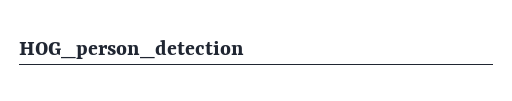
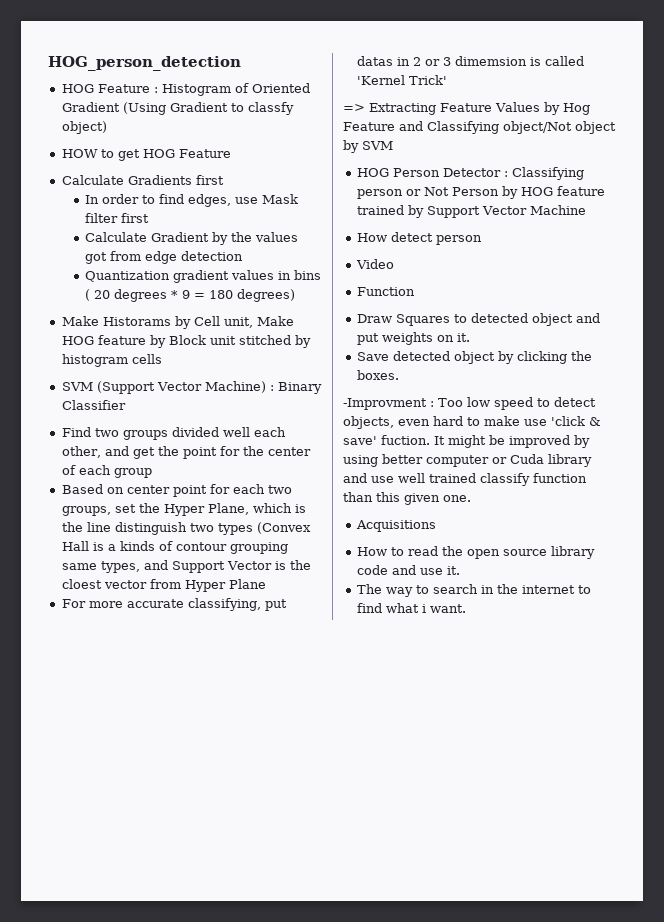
(244, 49) none -> [61,83,310,96] [61,102,294,115] [61,121,107,134] [61,149,231,161] [61,175,224,185] [84,194,298,207] [84,213,149,223] [84,232,298,245] [84,251,243,264] [84,270,321,283] [84,289,295,302] [61,316,294,329] [61,335,311,348] [61,354,162,367] [61,381,322,394] [61,400,126,410] [61,427,286,440] [61,446,311,459] [61,465,152,478] [61,484,292,497] [61,503,306,516] [61,522,311,535] [61,541,288,554] [61,560,311,573] [61,579,266,592] [61,598,287,611] [356,56,584,66] [356,75,447,85] [343,102,590,115] [343,121,616,134] [343,140,393,153] [356,167,584,180] [356,186,605,199] [356,205,586,218] [356,232,482,245] [355,259,394,269] [356,287,415,296] [356,313,600,326] [356,332,470,345] [356,351,592,364] [356,370,399,380] [343,397,596,410] [343,416,601,429] [343,435,590,448] [343,454,592,467] [343,473,587,486] [343,492,471,505] [355,520,436,532] [356,546,595,559] [356,565,460,575] [356,584,591,597] [356,603,466,613] // HOG Feature : Histogram of Oriented Gradient (Using Gradient to classfy object) // HOW to get HOG Feature // Calculate Gradients first // In order to find edges, use Mask filter first // Calculate Gradient by the values got from edge detection // Quantization gradient values in bins ( 20 degrees * 9 = 180 degrees) // Make Historams by Cell unit, Make HOG feature by Block unit stitched by histogram cells // SVM (Support Vector Machine) : Binary Classifier // Find two groups divided well each other, and get the point for the center of each group // Based on center point for each two groups, set the Hyper Plane, which is the line distinguish two types (Convex Hall is a kinds of contour grouping same types, and Support Vector is the cloest vector from Hyper Plane // For more accurate classifying, put datas in 2 or 3 dimemsion is called 'Kernel Trick' // => Extracting Feature Values by Hog Feature and Classifying object/Not object by SVM // HOG Person Detector : Classifying person or Not Person by HOG feature trained by Support Vector Machine // How detect person // Video // Function // Draw Squares to detected object and put weights on it. // Save detected object by clicking the boxes. // -Improvment : Too low speed to detect objects, even hard to make use 'click & save' fuction. It might be improved by using better computer or Cuda library and use well trained classify function than this given one. // Acquisitions // How to read the open source library code and use it. // The way to search in the internet to find what i want.

